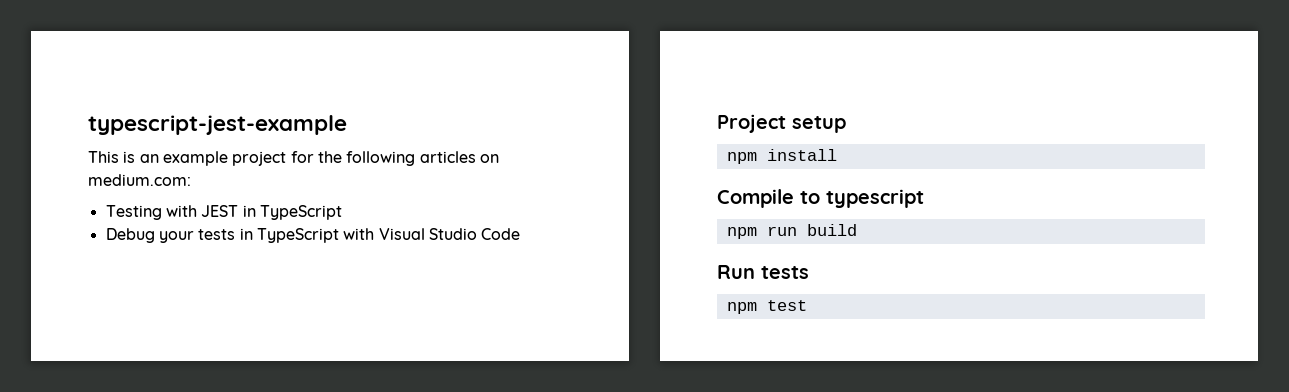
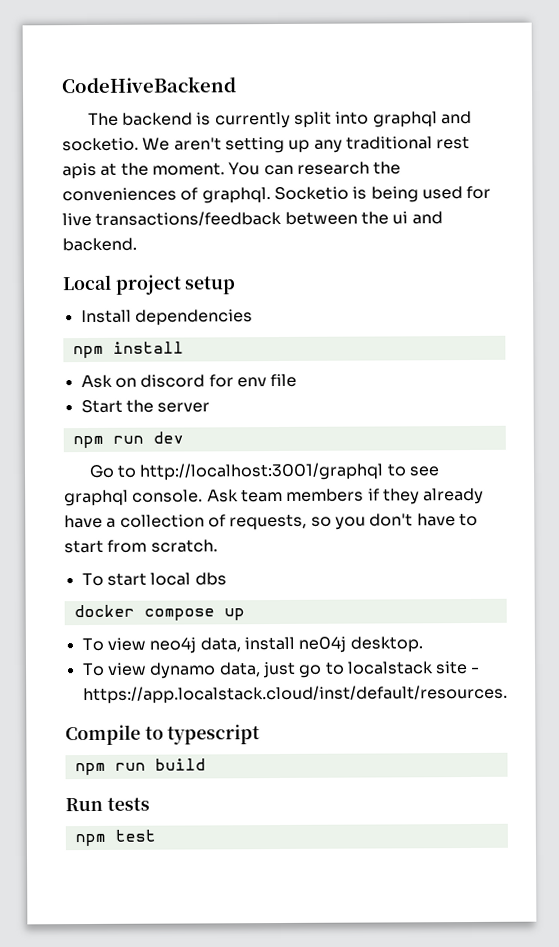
[88,115,347,135] [88,151,499,166] [88,174,191,186] [105,205,342,220] [105,228,521,243] [717,114,846,133] [726,149,837,164] typescript-jest-example // This is an example project for the following articles on medium.com: // Testing with JEST in TypeScript // Debug your tests in TypeScript with Visual Studio Code // Project setup // npm install -> [61,76,237,94] [87,110,472,129] [62,135,471,154] [62,161,402,180] [62,185,492,204] [62,210,443,227] [62,237,137,252] [62,274,237,295] [80,309,253,326] [72,341,184,359] [80,373,298,389] [80,399,211,414] [72,431,184,449] [88,462,440,481] [64,487,485,507] [64,512,478,531] [64,539,218,554] [81,572,227,587] [73,604,245,621] [81,636,423,654] [81,661,481,679] [82,684,508,705] CodeHiveBackend // The backend is currently split into graphql and socketio. We aren't setting up any traditional rest apis at the moment. You can research the conveniences of graphql. Socketio is being used for live transactions/feedback between the ui and backend. // Local project setup // Install dependencies // npm install // Ask on discord for env file // Start the server // npm run dev // Go to http://localhost:3001/graphql to see graphql console. Ask team members if they already have a collection of requests, so you don't have to start from scratch. // To start local dbs // docker compose up // To view neo4j data, install ne04j desktop. // To view dynamo data, just go to localstack site - https://app.localstack.cloud/inst/default/resources.

